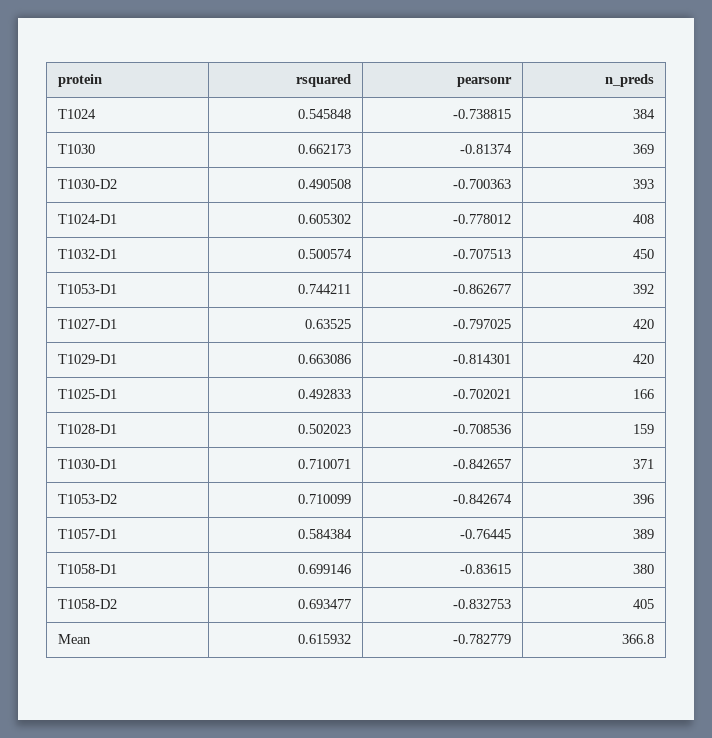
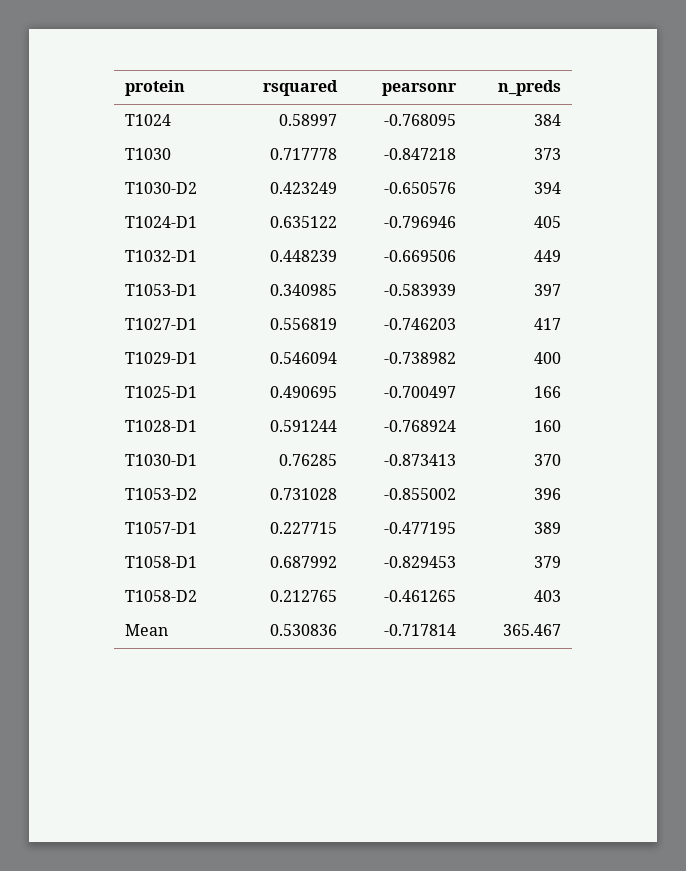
[298,109,352,119] [453,109,512,119] 0.545848 | -0.738815 -> [278,114,337,126] [383,114,456,126] 0.58997 | -0.768095
[298,144,352,154] [460,144,513,154] [633,144,655,154] [57,179,117,189] [298,179,352,189] [453,179,512,189] [633,179,655,189] [57,214,117,224] [298,214,352,224] [453,214,512,224] [633,214,655,224] [57,249,117,259] [298,249,353,259] [453,249,512,259] [633,249,655,259] [57,284,117,294] [298,284,352,294] [453,284,512,294] [633,284,655,294] [57,319,117,329] [305,319,352,329] [453,319,512,329] [633,319,655,329] [57,354,117,364] [298,354,352,364] [453,354,512,364] [633,354,655,364] 0.662173 | -0.81374 | 369 // T1030-D2 | 0.490508 | -0.700363 | 393 // T1024-D1 | 0.605302 | -0.778012 | 408 // T1032-D1 | 0.500574 | -0.707513 | 450 // T1053-D1 | 0.744211 | -0.862677 | 392 // T1027-D1 | 0.63525 | -0.797025 | 420 // T1029-D1 | 0.663086 | -0.814301 | 420 -> [269,148,337,160] [383,148,456,160] [533,148,561,160] [125,182,198,194] [269,182,337,194] [383,182,456,194] [533,182,561,194] [125,216,198,228] [269,216,337,228] [383,216,456,228] [533,216,561,228] [125,250,198,262] [269,250,337,262] [383,250,456,262] [533,250,561,262] [125,284,198,296] [269,284,337,296] [383,284,456,296] [533,284,561,296] [125,318,198,330] [269,318,337,330] [383,318,456,330] [533,318,561,330] [125,352,198,364] [269,352,337,364] [383,352,456,364] [533,352,561,364] 0.717778 | -0.847218 | 373 // T1030-D2 | 0.423249 | -0.650576 | 394 // T1024-D1 | 0.635122 | -0.796946 | 405 // T1032-D1 | 0.448239 | -0.669506 | 449 // T1053-D1 | 0.340985 | -0.583939 | 397 // T1027-D1 | 0.556819 | -0.746203 | 417 // T1029-D1 | 0.546094 | -0.738982 | 400
[298,389,352,399] [453,389,512,399] 0.492833 | -0.702021 -> [269,386,337,398] [383,386,456,398] 0.490695 | -0.700497
[298,424,352,434] [453,424,512,434] [633,424,655,434] [57,459,117,469] [298,459,352,469] [453,459,512,469] [633,459,655,469] 0.502023 | -0.708536 | 159 // T1030-D1 | 0.710071 | -0.842657 | 371 -> [269,420,337,432] [383,420,456,432] [533,420,561,432] [125,454,198,466] [278,454,337,466] [383,454,456,466] [533,454,561,466] 0.591244 | -0.768924 | 160 // T1030-D1 | 0.76285 | -0.873413 | 370
[298,494,352,504] [453,494,513,504] 0.710099 | -0.842674 -> [269,488,337,500] [383,488,456,500] 0.731028 | -0.855002
[298,529,353,539] [460,529,512,539] 0.584384 | -0.76445 -> [269,522,337,534] [383,522,456,534] 0.227715 | -0.477195
[298,564,352,574] [460,564,512,574] [633,564,655,574] [57,599,117,609] [298,599,352,609] [453,599,512,609] [633,599,655,609] [57,634,91,644] [298,634,352,644] [453,634,512,644] [622,634,655,644] 0.699146 | -0.83615 | 380 // T1058-D2 | 0.693477 | -0.832753 | 405 // Mean | 0.615932 | -0.782779 | 366.8 -> [269,556,337,568] [383,556,456,568] [533,556,561,568] [125,590,198,602] [269,590,337,602] [383,590,456,602] [533,590,561,602] [125,624,169,636] [269,624,337,636] [383,624,456,636] [502,624,561,636] 0.687992 | -0.829453 | 379 // T1058-D2 | 0.212765 | -0.461265 | 403 // Mean | 0.530836 | -0.717814 | 365.467

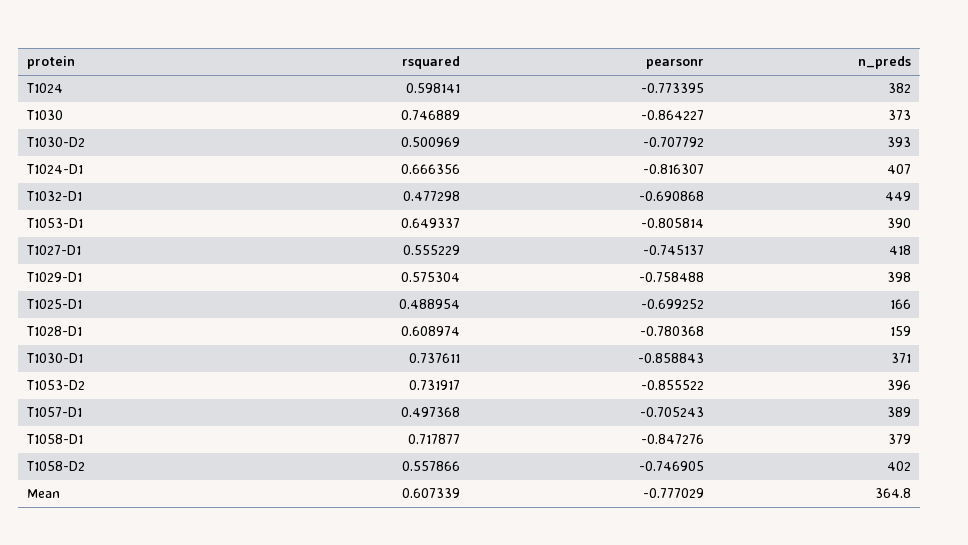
[278,114,337,126] [383,114,456,126] [533,114,561,126] 0.58997 | -0.768095 | 384 -> [405,83,460,93] [640,83,704,93] [887,83,911,93] 0.598141 | -0.773395 | 382
[269,148,337,160] [383,148,456,160] 0.717778 | -0.847218 -> [400,110,460,120] [640,110,704,120] 0.746889 | -0.864227
[269,182,337,194] [383,182,456,194] [533,182,561,194] [125,216,198,228] [269,216,337,228] [383,216,456,228] [533,216,561,228] 0.423249 | -0.650576 | 394 // T1024-D1 | 0.635122 | -0.796946 | 405 -> [400,137,460,147] [642,137,704,147] [886,137,911,147] [26,164,84,174] [400,164,460,174] [642,164,704,174] [886,164,911,174] 0.500969 | -0.707792 | 393 // T1024-D1 | 0.666356 | -0.816307 | 407
[269,250,337,262] [383,250,456,262] 0.448239 | -0.669506 -> [402,191,460,201] [638,191,704,201] 0.477298 | -0.690868
[269,284,337,296] [383,284,456,296] [533,284,561,296] [125,318,198,330] [269,318,337,330] [383,318,456,330] [533,318,561,330] [125,352,198,364] [269,352,337,364] [383,352,456,364] [533,352,561,364] 0.340985 | -0.583939 | 397 // T1027-D1 | 0.556819 | -0.746203 | 417 // T1029-D1 | 0.546094 | -0.738982 | 400 -> [400,218,460,228] [640,218,704,228] [886,218,911,228] [26,245,82,255] [402,245,460,255] [642,245,704,255] [888,245,911,255] [26,272,83,282] [400,272,460,282] [638,272,704,282] [886,272,911,282] 0.649337 | -0.805814 | 390 // T1027-D1 | 0.555229 | -0.745137 | 418 // T1029-D1 | 0.575304 | -0.758488 | 398
[269,386,337,398] [383,386,456,398] 0.490695 | -0.700497 -> [398,299,460,309] [640,299,704,309] 0.488954 | -0.699252
[269,420,337,432] [383,420,456,432] [533,420,561,432] [125,454,198,466] [278,454,337,466] [383,454,456,466] [533,454,561,466] 0.591244 | -0.768924 | 160 // T1030-D1 | 0.76285 | -0.873413 | 370 -> [400,326,460,336] [639,326,704,336] [889,326,911,336] [26,353,84,363] [408,353,460,363] [637,353,704,363] [890,353,911,363] 0.608974 | -0.780368 | 159 // T1030-D1 | 0.737611 | -0.858843 | 371
[269,488,337,500] [383,488,456,500] 0.731028 | -0.855002 -> [408,380,460,390] [640,380,704,390] 0.731917 | -0.855522
[269,522,337,534] [383,522,456,534] 0.227715 | -0.477195 -> [400,407,460,417] [639,407,704,417] 0.497368 | -0.705243
[269,556,337,568] [383,556,456,568] 0.687992 | -0.829453 -> [407,434,460,444] [640,434,704,444] 0.717877 | -0.847276
[269,590,337,602] [383,590,456,602] [533,590,561,602] [125,624,169,636] [269,624,337,636] [383,624,456,636] [502,624,561,636] 0.212765 | -0.461265 | 403 // Mean | 0.530836 | -0.717814 | 365.467 -> [401,461,460,471] [638,461,704,471] [886,461,911,471] [27,489,61,498] [401,488,460,498] [642,488,704,498] [874,488,911,498] 0.557866 | -0.746905 | 402 // Mean | 0.607339 | -0.777029 | 364.8

